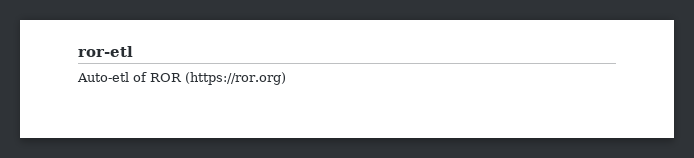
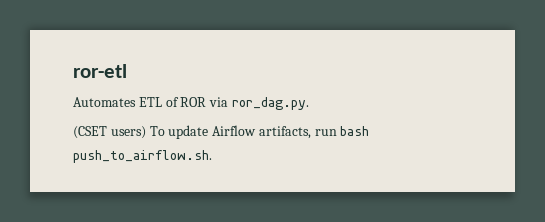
[77,72,286,85] Auto-etl of ROR (https://ror.org) -> [73,97,309,110] [73,125,370,139] [73,150,212,163] Automates ETL of ROR via ror_dag.py. // (CSET users) To update Airflow artifacts, run bash push_to_airflow.sh.

